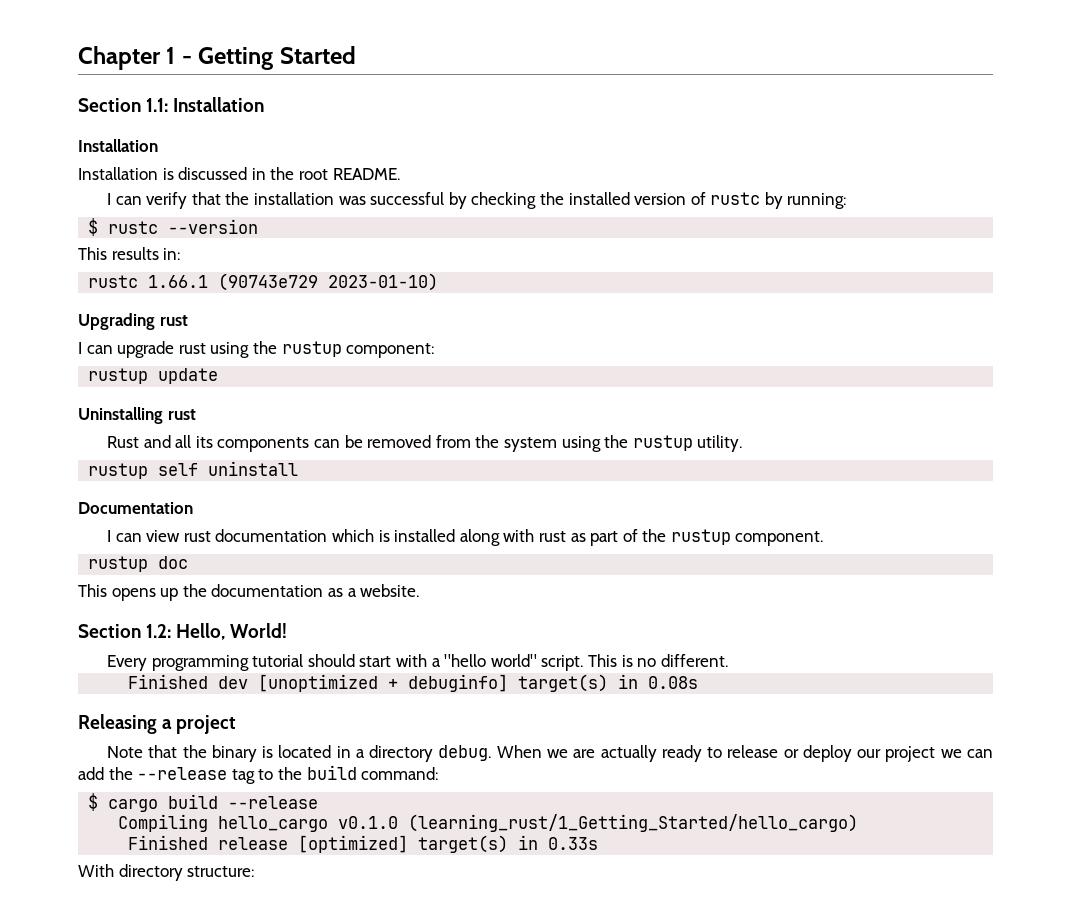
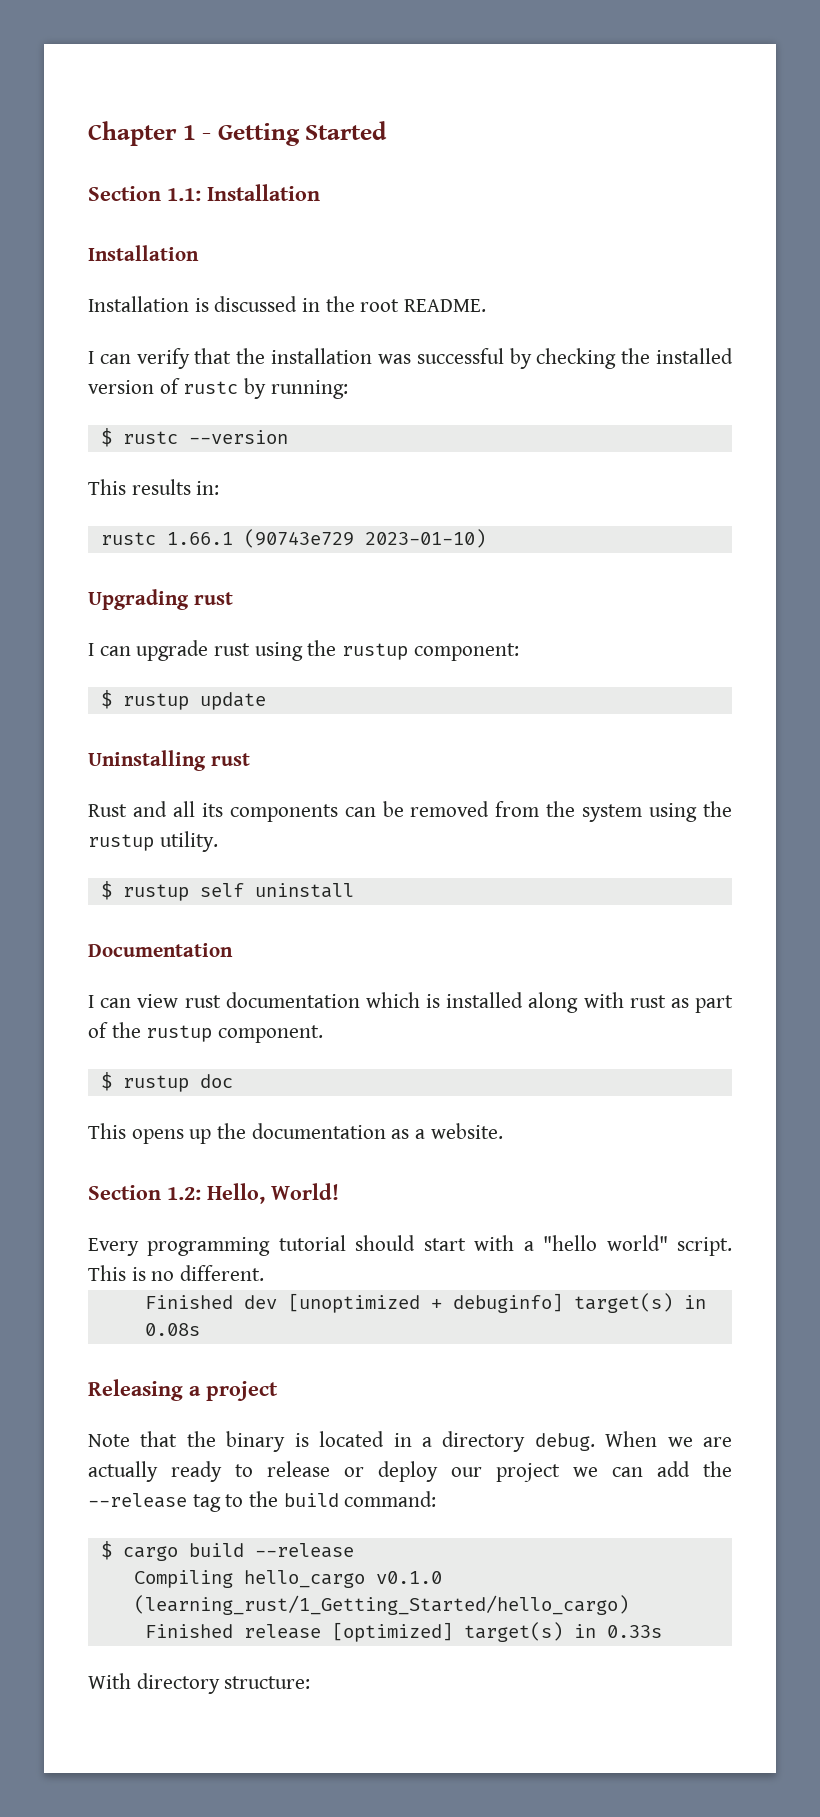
(435, 350) none -> [100,690,112,709] $
(743, 443) none -> [100,881,112,900] $
(824, 538) none -> [100,1072,112,1091] $

